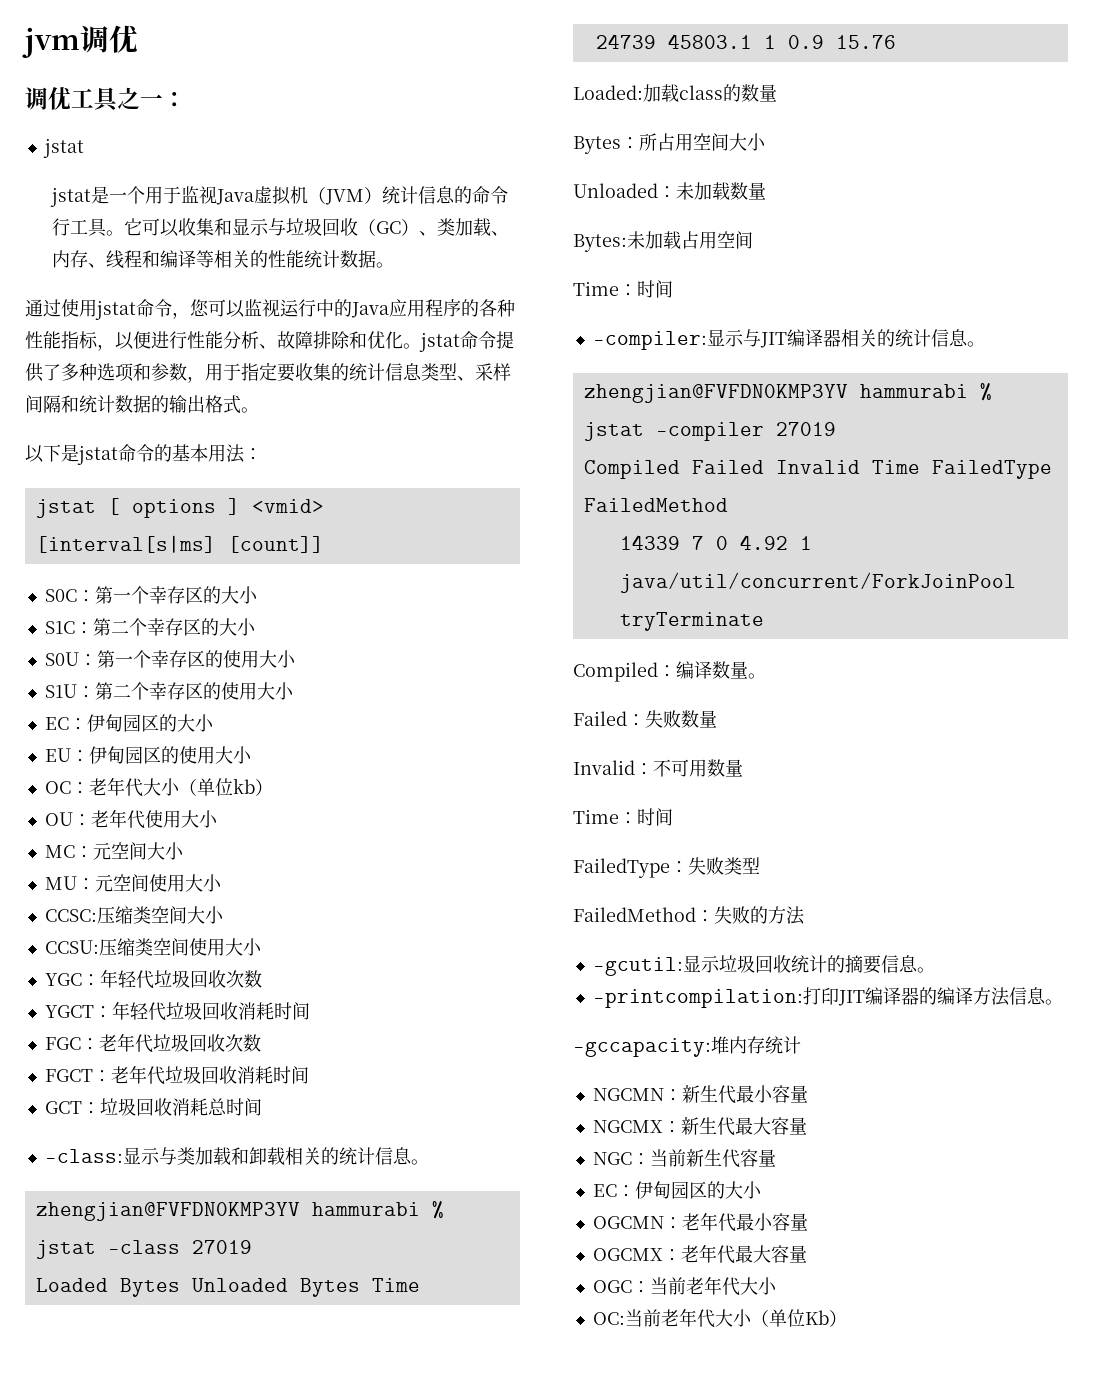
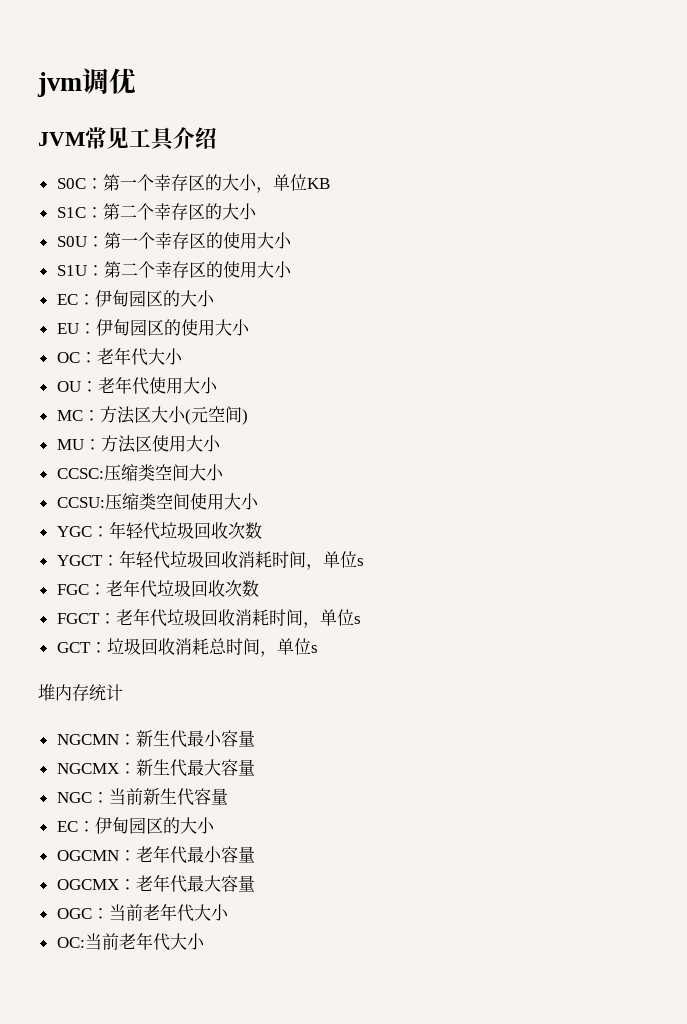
[25,87,186,112] [42,138,84,158] [50,186,509,207] [52,218,510,237] [52,250,395,269] [25,299,515,320] [25,331,514,352] [25,362,511,383] [25,395,259,414] [25,444,262,465] [35,498,324,518] [35,535,324,553] 调优工具之一： // jstat // jstat是一个用于监视Java虚拟机（JVM）统计信息的命令行工具。它可以收集和显示与垃圾回收（GC）、类加载、内存、线程和编译等相关的性能统计数据。 // 通过使用jstat命令，您可以监视运行中的Java应用程序的各种性能指标，以便进行性能分析、故障排除和优化。jstat命令提供了多种选项和参数，用于指定要收集的统计信息类型、采样间隔和统计数据的输出格式。 // 以下是jstat命令的基本用法： // jstat [ options ] <vmid> [interval[s|ms] [count]] -> [38,127,217,151] JVM常见工具介绍
(258, 595) none -> [255,174,330,193] ，单位KB
[178,778,273,796] （单位kb） -> (183, 356) none
[92,842,184,860] 元空间大小 -> [99,406,248,425] 方法区大小(元空间)
[94,874,149,892] 元空间 -> [100,435,152,453] 方法区
(310, 1011) none -> [305,551,364,570] ，单位s
(309, 1075) none -> [302,609,361,628] ，单位s
[44,1147,429,1165] [35,1201,444,1221] [35,1240,252,1259] [35,1278,420,1297] [595,34,896,49] [573,84,777,102] [573,133,766,154] [573,182,766,200] [573,231,753,252] [573,280,673,298] [592,329,985,350] [583,383,992,403] [583,422,836,441] [583,460,1052,479] [583,498,728,512] [619,535,812,550] [619,572,1016,593] [619,612,764,631] [573,661,766,682] [573,710,717,728] [573,759,743,777] [573,808,673,826] [573,857,760,878] [573,906,805,925] [592,955,935,976] [592,987,1063,1008] [573,1038,711,1057] // -class:显示与类加载和卸载相关的统计信息。 // zhengjian@FVFDN0KMP3YV hammurabi % jstat -class 27019 // Loaded Bytes Unloaded Bytes Time // 24739 45803.1 1 0.9 15.76 // Loaded:加载class的数量 // Bytes：所占用空间大小 // Unloaded：未加载数量 // Bytes:未加载占用空间 // Time：时间 // -compiler:显示与JIT编译器相关的统计信息。 // zhengjian@FVFDN0KMP3YV hammurabi % jstat -compiler 27019 // Compiled Failed Invalid Time FailedType FailedMethod // 14339 7 0 4.92 1 java/util/concurrent/ForkJoinPool tryTerminate // Compiled：编译数量。 // Failed：失败数量 // Invalid：不可用数量 // Time：时间 // FailedType：失败类型 // FailedMethod：失败的方法 // -gcutil:显示垃圾回收统计的摘要信息。 // -printcompilation:打印JIT编译器的编译方法信息。 // -gccapacity: -> [259,638,318,657] ，单位s //
[750,1309,847,1327] （单位Kb） -> (205, 941) none

